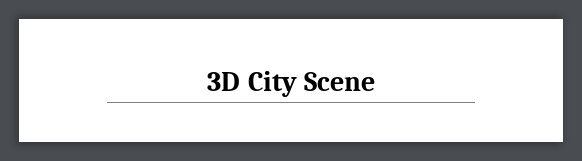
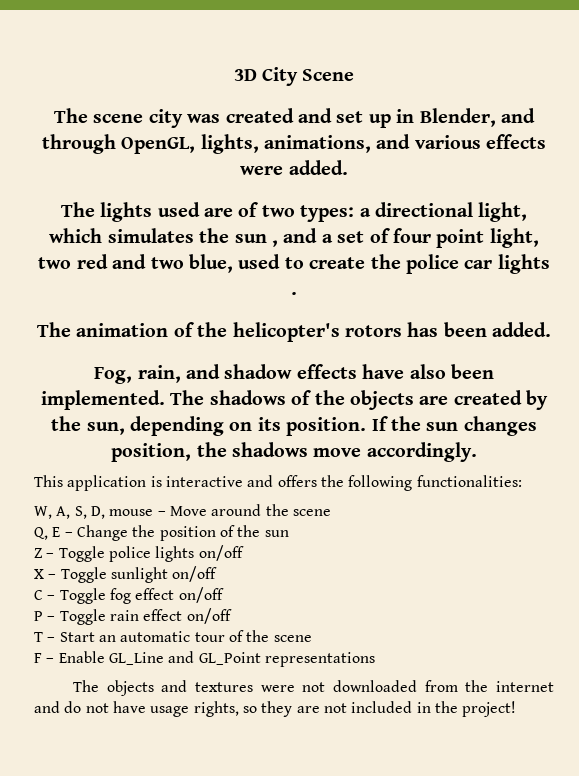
(375, 81) none -> [54,108,535,128] [41,134,547,154] [240,160,348,175] [60,202,528,222] [49,228,539,248] [38,254,550,274] [291,292,297,295] [36,322,552,342] [94,364,494,384] [40,390,549,410] [51,416,537,436] [111,442,477,462] [34,475,522,491] [34,504,331,519] [34,525,289,541] [34,545,244,562] [34,566,218,583] [34,587,224,604] [34,608,232,625] [34,630,312,642] [34,651,375,667] [73,680,554,696] [34,701,517,717] // The scene city was created and set up in Blender, and through OpenGL, lights, animations, and various effects were added. // The lights used are of two types: a directional light, which simulates the sun , and a set of four point light, two red and two blue, used to create the police car lights . // The animation of the helicopter's rotors has been added. // Fog, rain, and shadow effects have also been implemented. The shadows of the objects are created by the sun, depending on its position. If the sun changes position, the shadows move accordingly. // This application is interactive and offers the following functionalities: // W, A, S, D, mouse – Move around the scene // Q, E – Change the position of the sun // Z – Toggle police lights on/off // X – Toggle sunlight on/off // C – Toggle fog effect on/off // P – Toggle rain effect on/off // T – Start an automatic tour of the scene // F – Enable GL_Line and GL_Point representations // The objects and textures were not downloaded from the internet and do not have usage rights, so they are not included in the project!

